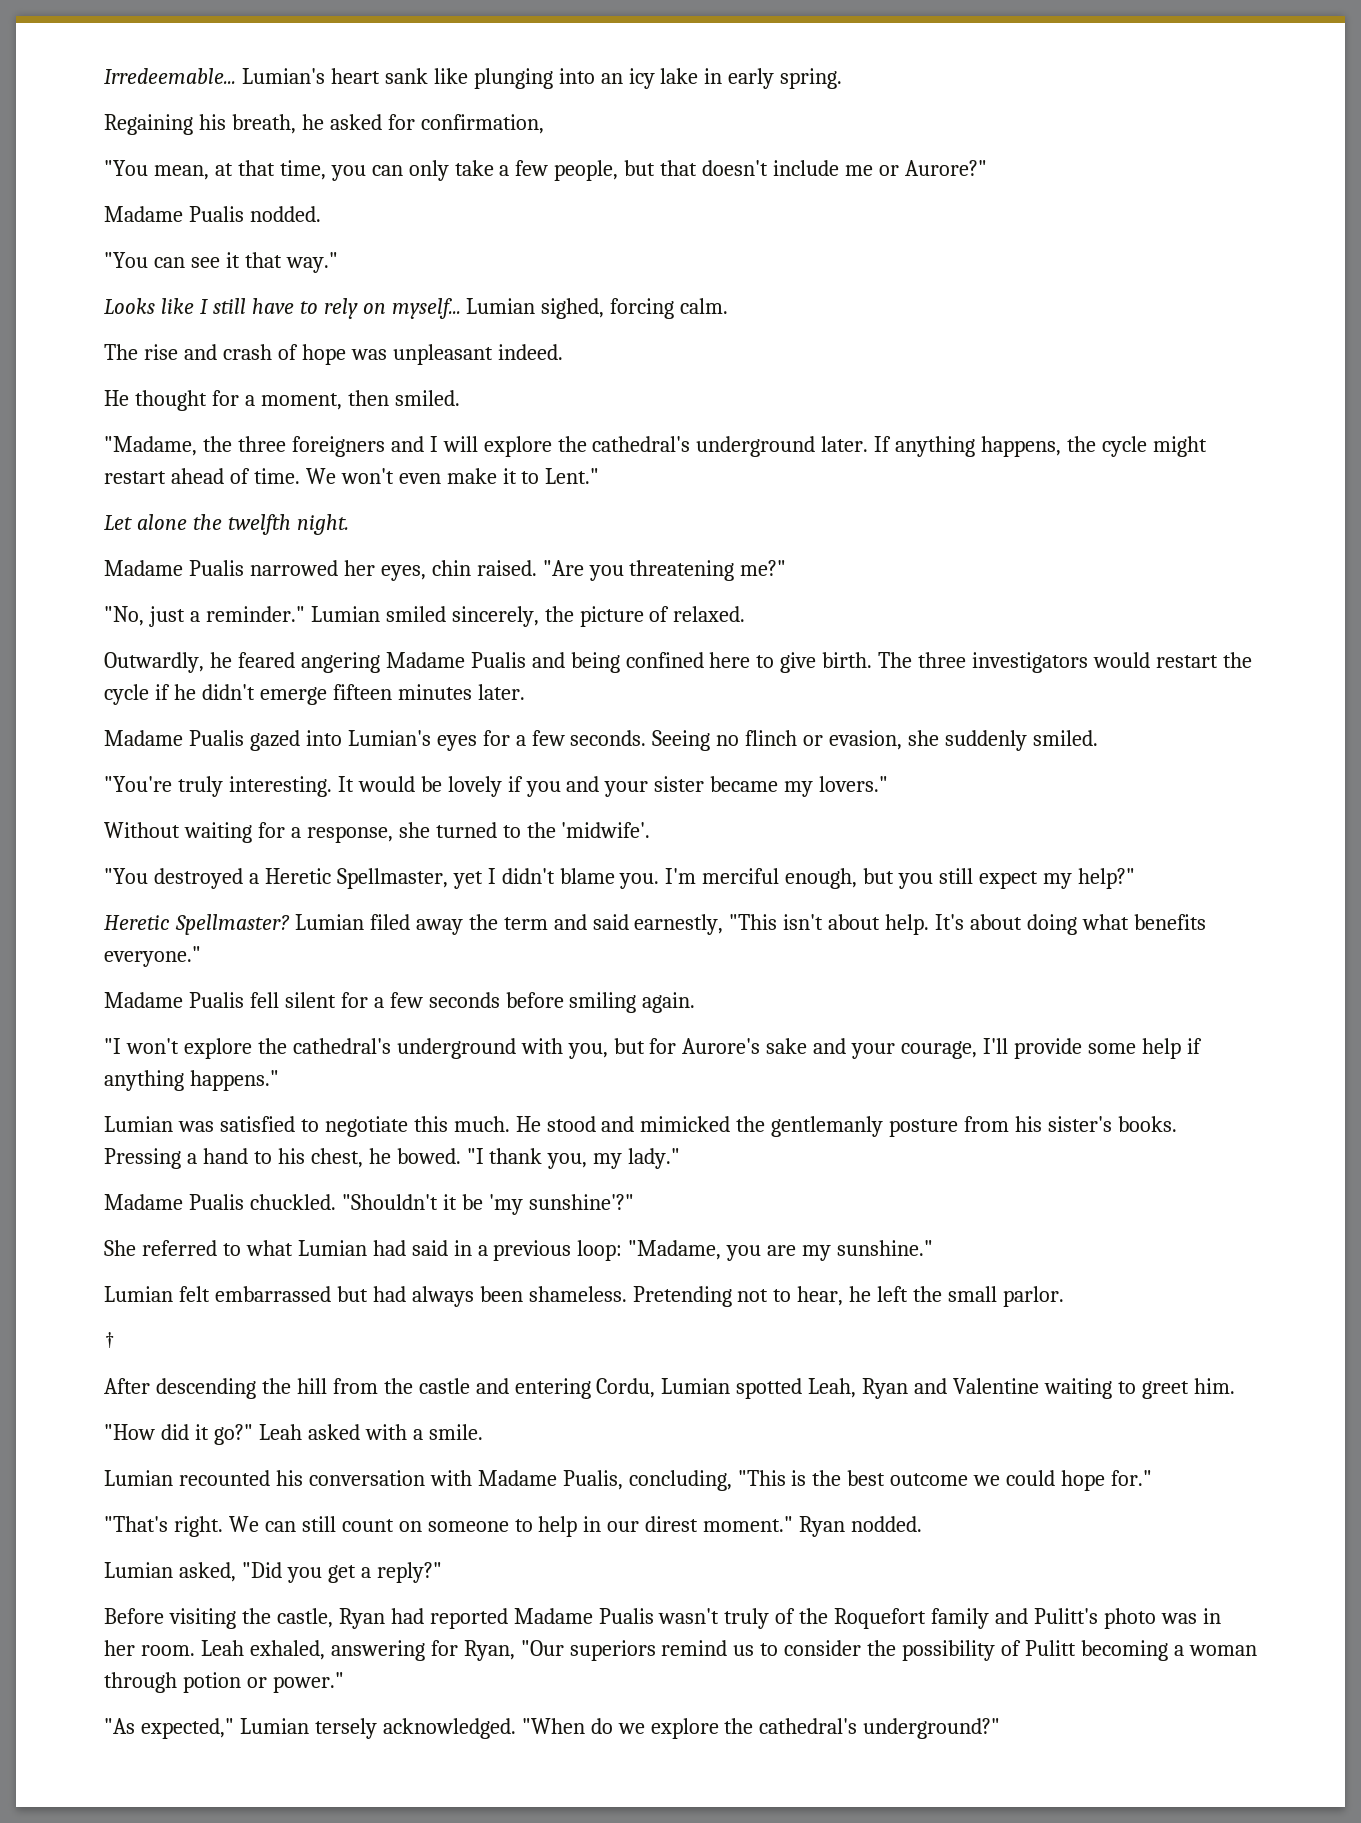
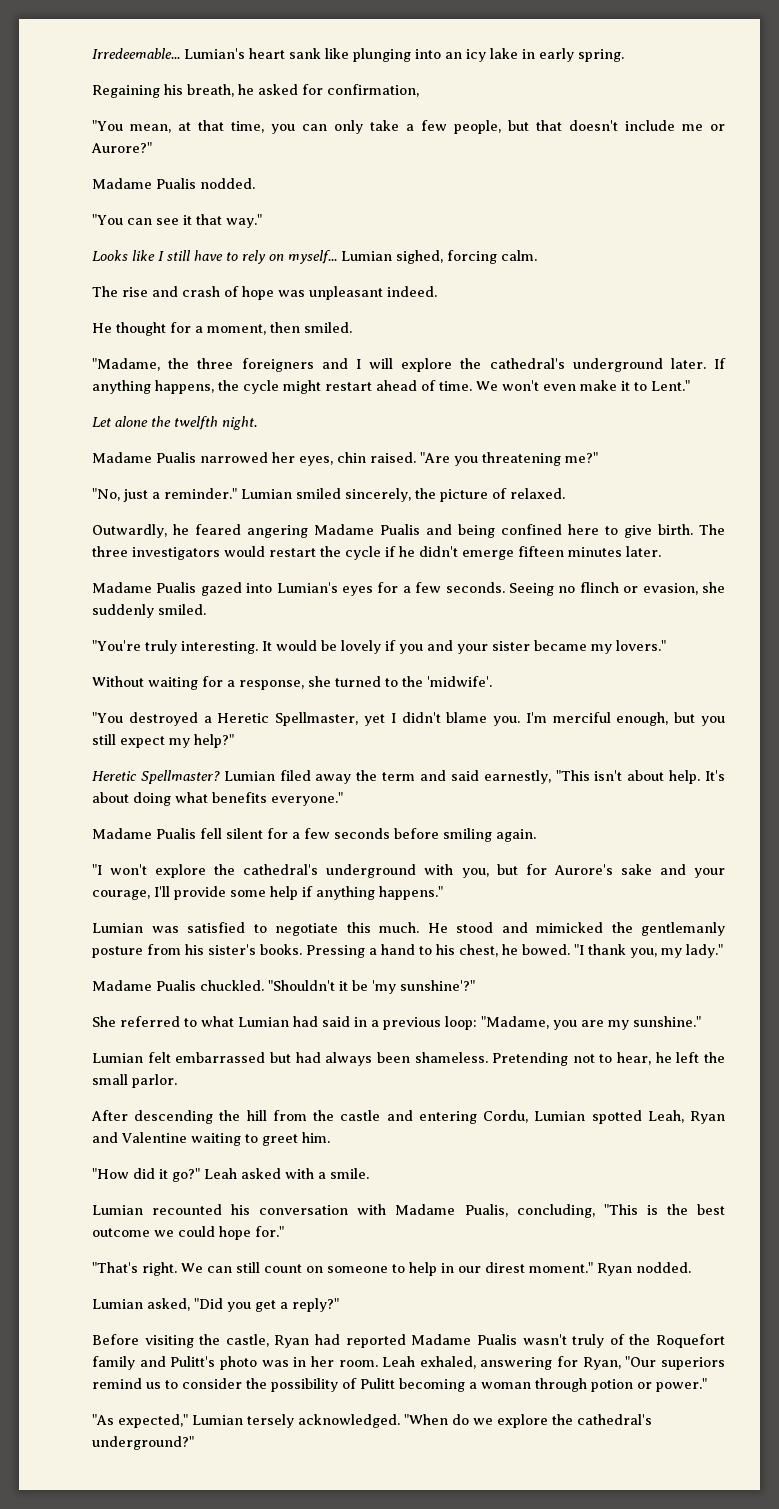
[104,1332,115,1348] // † -> (177, 1081) none

